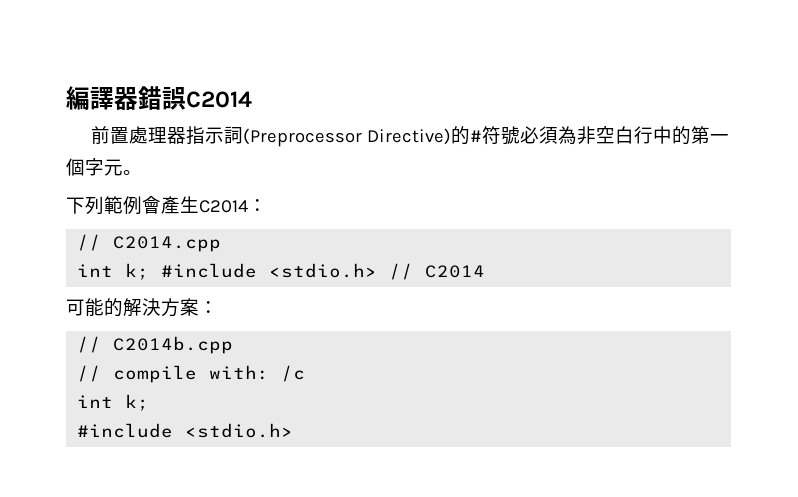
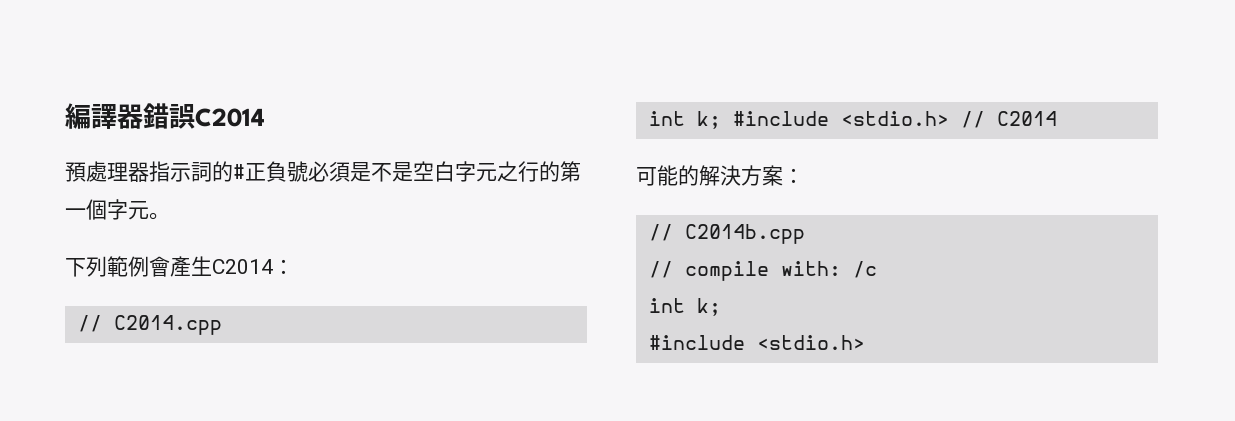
[91,126,130,144] 前置 -> [65,162,86,182] 預
[243,126,673,147] (Preprocessor Directive)的#符號必須為非空白行中 -> [212,161,539,182] 的#正負號必須是不是空白字元之行

